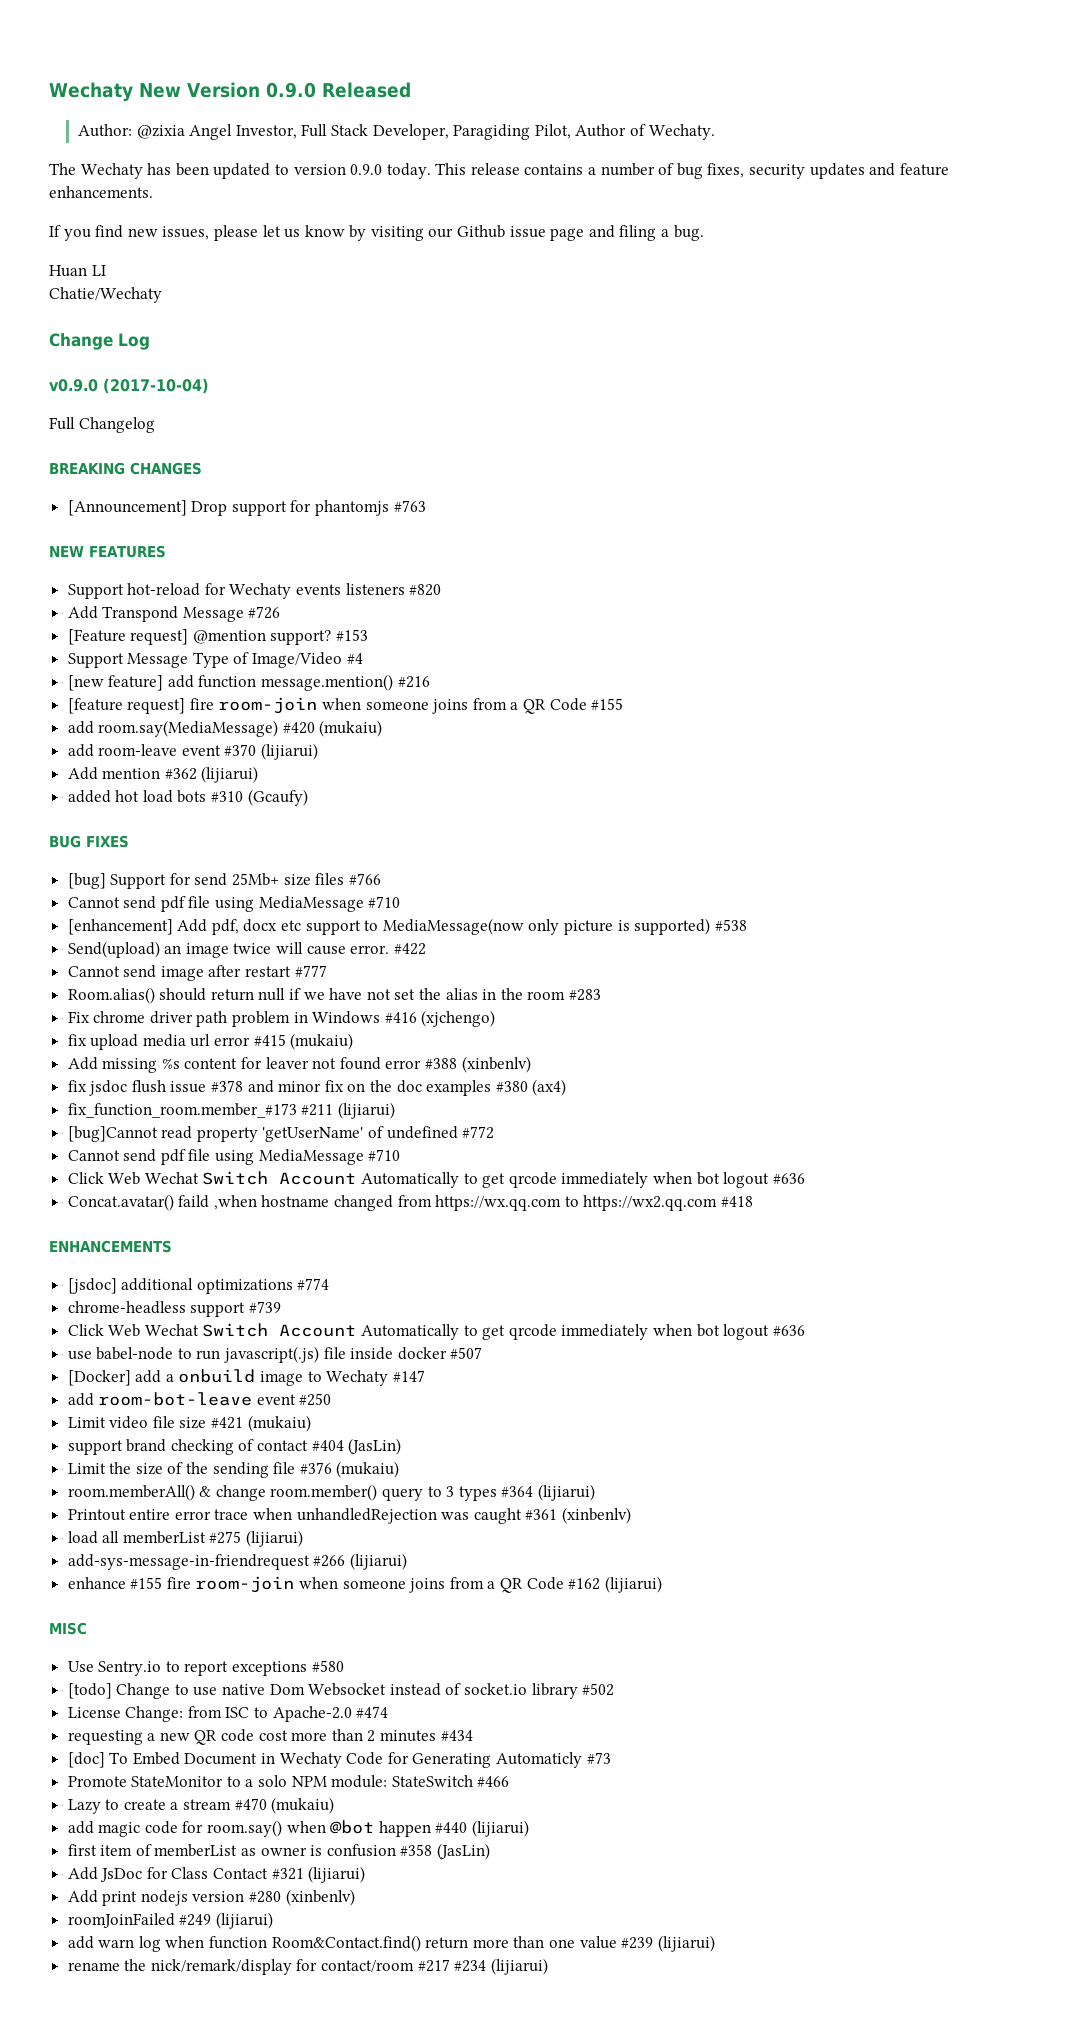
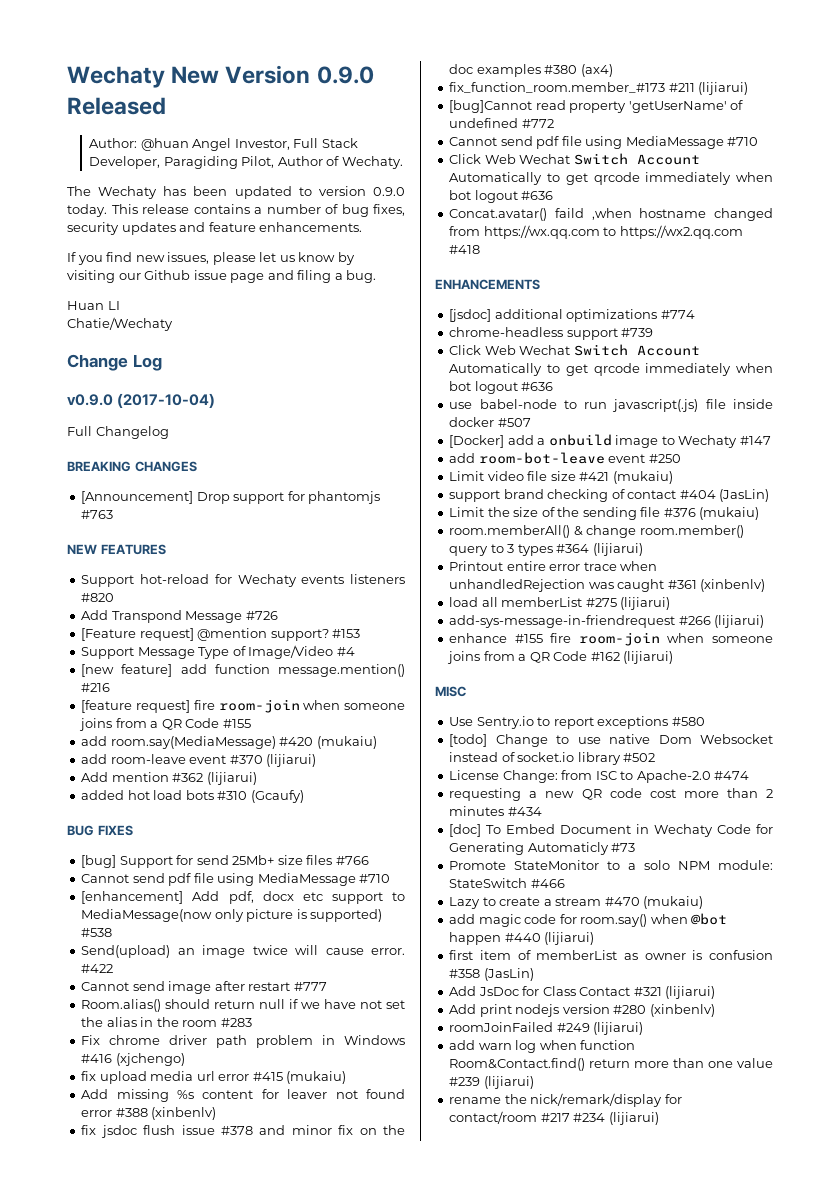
[136,125,185,139] @zixia -> [140,138,189,151] @huan

